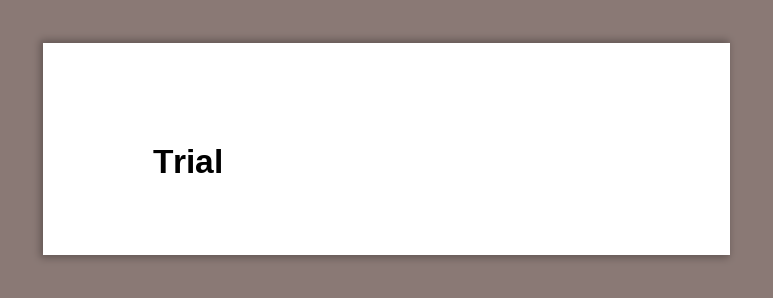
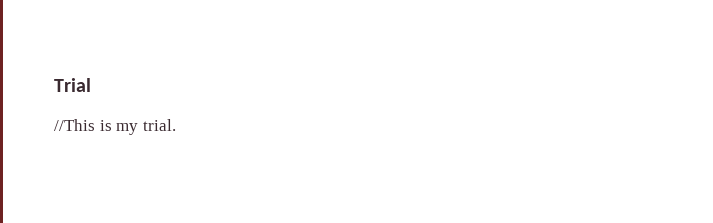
(223, 161) none -> [54,119,176,135] // //This is my trial.

